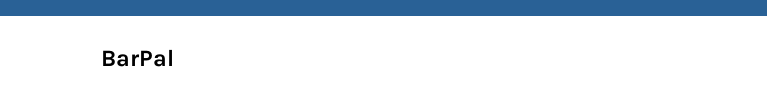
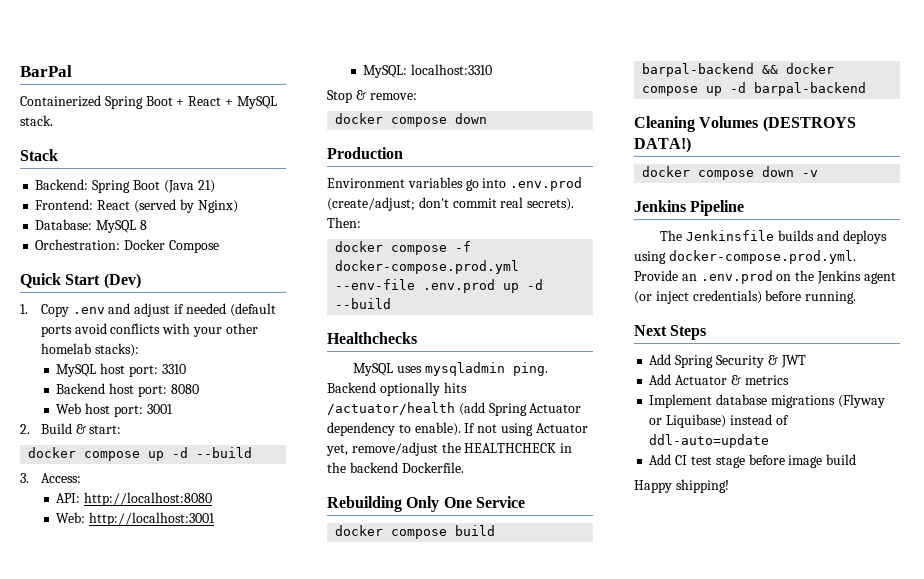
(174, 58) none -> [20,95,277,109] [20,115,53,126] [20,149,58,161] [35,179,215,193] [35,199,238,213] [35,219,147,233] [35,239,219,253] [20,273,141,289] [20,303,276,317] [40,323,258,337] [40,343,139,357] [56,363,186,377] [56,383,199,397] [56,403,173,417] [20,423,122,434] [28,447,253,461] [20,473,81,483] [56,492,213,506] [56,512,216,526] [363,64,493,78] [327,90,417,103] [335,113,488,127] [327,147,403,159] [327,177,583,191] [327,197,575,211] [327,217,361,228] [335,241,472,255] [335,260,520,274] [335,279,544,293] [335,298,392,309] [327,332,417,344] [353,362,548,376] [327,382,467,396] [327,402,582,416] [327,422,588,436] [326,442,573,456] [327,462,464,473] [327,496,525,512] [335,525,496,539] [642,63,835,77] [642,82,867,96] [634,116,856,132] [634,137,691,153] [642,166,819,180] [634,200,745,216] [660,230,887,244] [634,250,856,264] [634,270,896,284] [634,290,857,304] [634,325,707,340] [649,354,806,368] [649,374,789,385] [649,394,885,408] [649,414,789,428] [649,434,770,448] [649,454,857,468] [634,479,729,493] // Containerized Spring Boot + React + MySQL stack. // Stack // Backend: Spring Boot (Java 21) // Frontend: React (served by Nginx) // Database: MySQL 8 // Orchestration: Docker Compose // Quick Start (Dev) // 1. Copy .env and adjust if needed (default ports avoid conflicts with your other homelab stacks): // MySQL host port: 3310 // Backend host port: 8080 // Web host port: 3001 // 2. Build & start: // docker compose up -d --build // 3. Access: // API: http://localhost:8080 // Web: http://localhost:3001 // MySQL: localhost:3310 // Stop & remove: // docker compose down // Production // Environment variables go into .env.prod (create/adjust; don't commit real secrets). Then: // docker compose -f docker-compose.prod.yml --env-file .env.prod up -d --build // Healthchecks // MySQL uses mysqladmin ping. Backend optionally hits /actuator/health (add Spring Actuator dependency to enable). If not using Actuator yet, remove/adjust the HEALTHCHECK in the backend Dockerfile. // Rebuilding Only One Service // docker compose build barpal-backend && docker compose up -d barpal-backend // Cleaning Volumes (DESTROYS DATA!) // docker compose down -v // Jenkins Pipeline // The Jenkinsfile builds and deploys using docker-compose.prod.yml. Provide an .env.prod on the Jenkins agent (or inject credentials) before running. // Next Steps // Add Spring Security & JWT // Add Actuator & metrics // Implement database migrations (Flyway or Liquibase) instead of ddl-auto=update // Add CI test stage before image build // Happy shipping!

